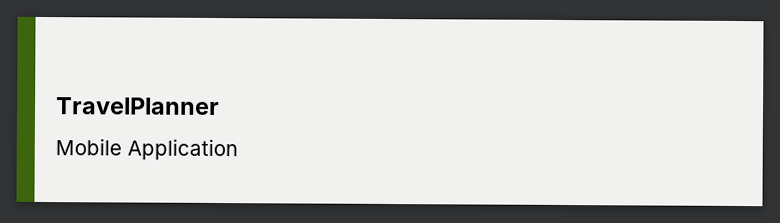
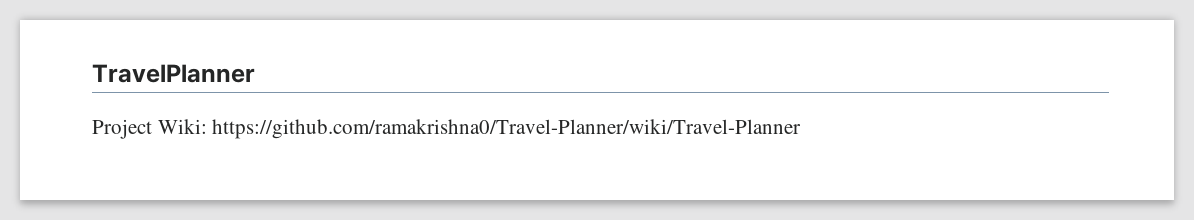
[55,138,238,161] Mobile Application -> [92,119,802,139] Project Wiki: https://github.com/ramakrishna0/Travel-Planner/wiki/Travel-Planner

